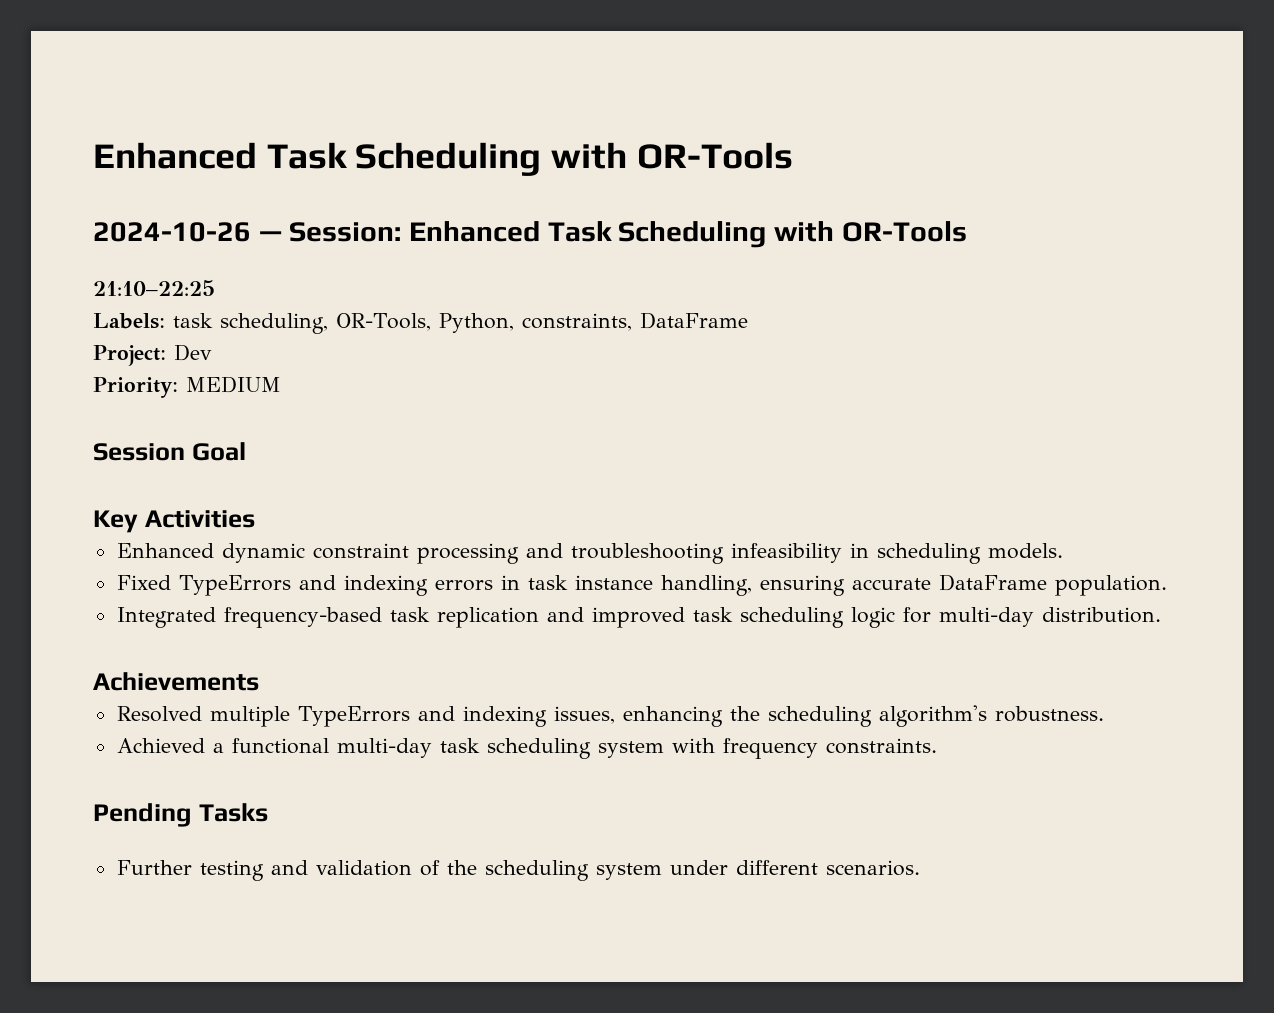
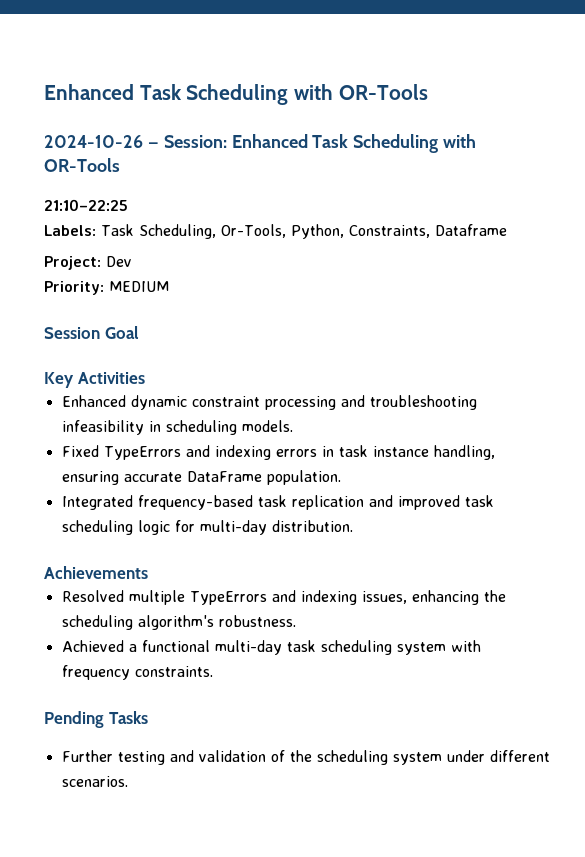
[173,312,748,334] task scheduling, OR-Tools, Python, constraints, DataFrame -> [101,224,507,239] Task Scheduling, Or-Tools, Python, Constraints, Dataframe

